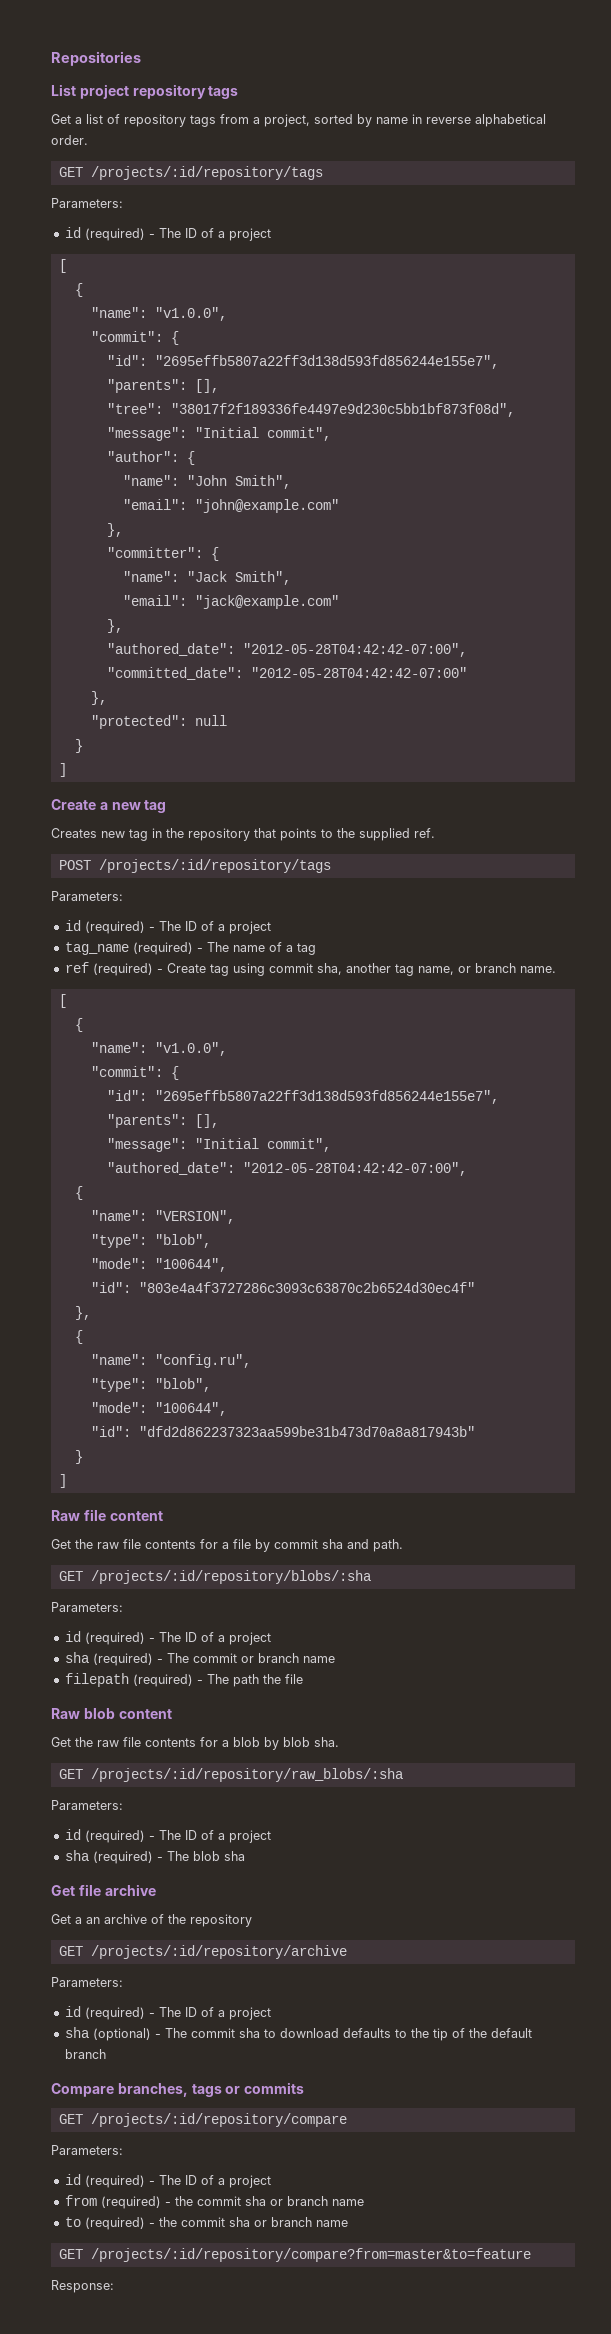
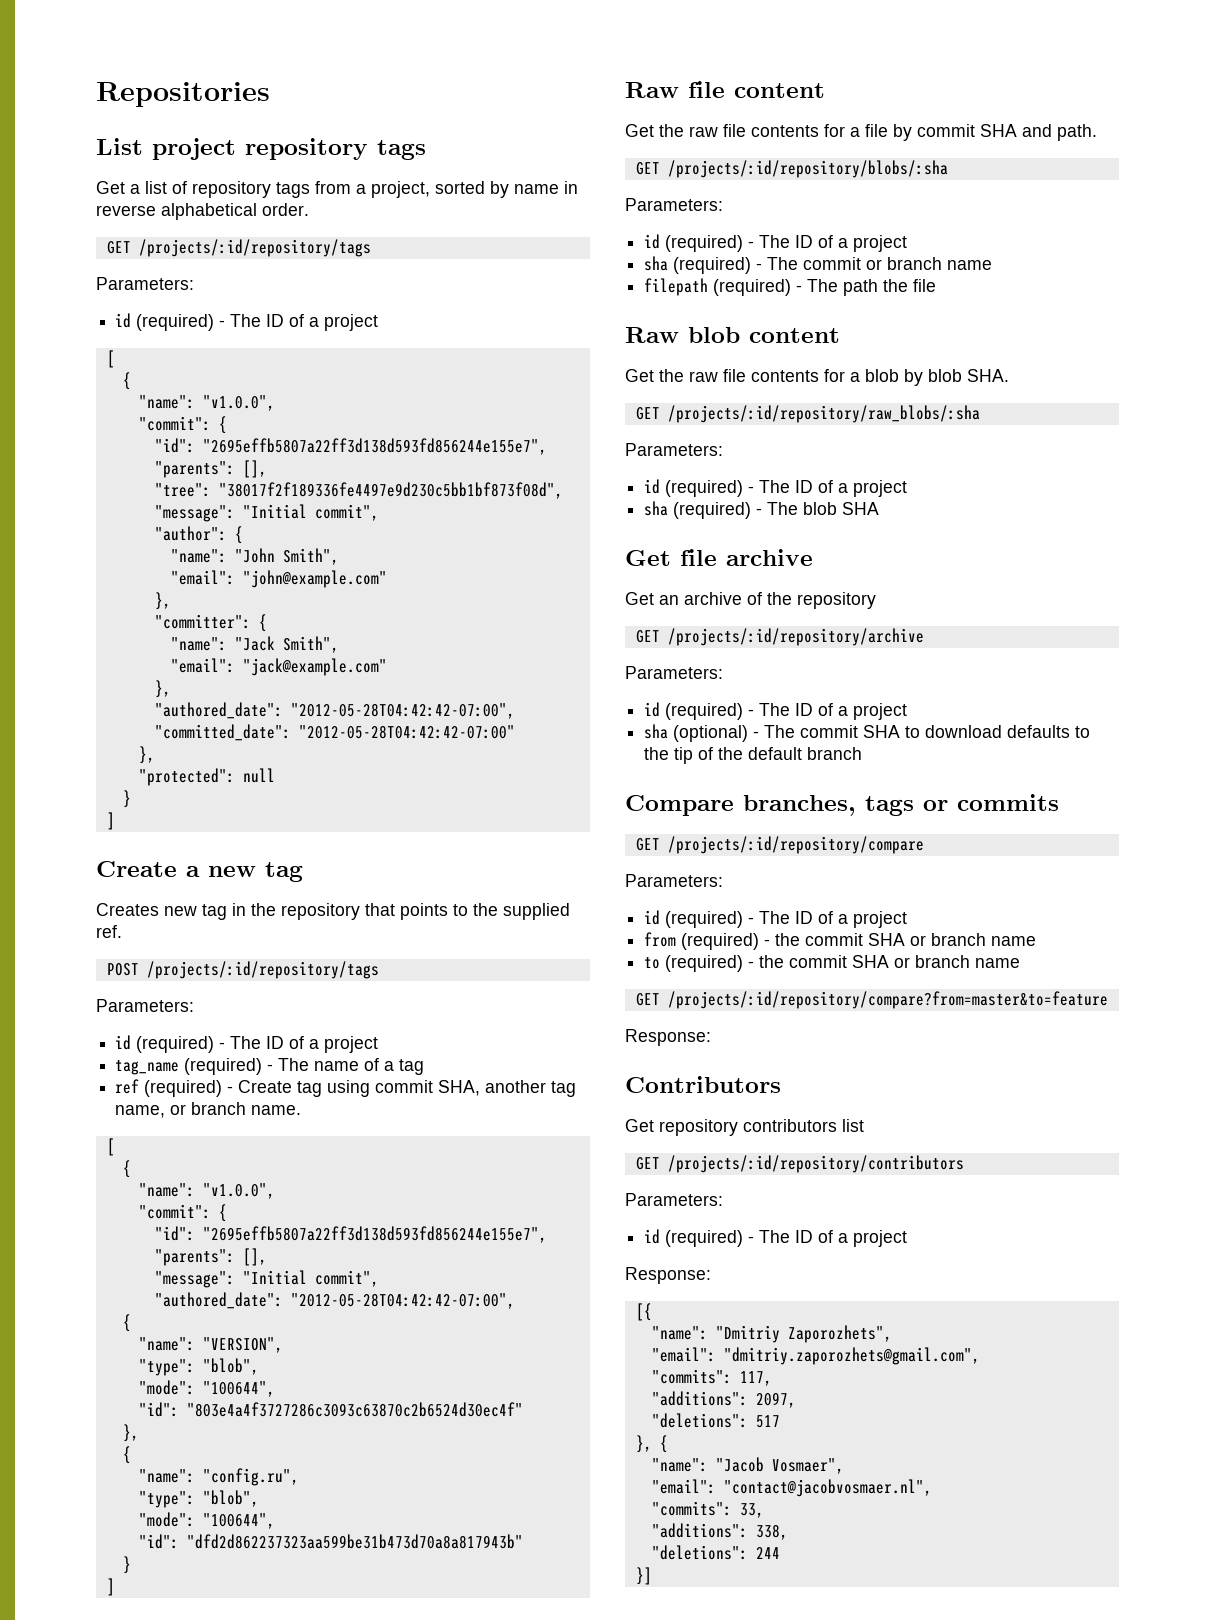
[316,963,342,975] sha, -> [438,1080,481,1096] SHA,
[322,1539,343,1549] sha -> [980,124,1017,137] SHA
[314,1737,339,1747] sha. -> [967,369,1009,382] SHA.
[223,1851,245,1861] sha -> [842,502,880,515] SHA
[75,1917,82,1924] a -> (654, 598) none
[238,2028,260,2038] sha -> [863,725,901,738] SHA
[244,2196,266,2206] sha -> [868,933,906,946] SHA
[228,2217,250,2227] sha -> [852,955,890,968] SHA
(114, 2286) none -> [625,1076,781,1093] [625,1119,864,1136] [635,1155,964,1173] [625,1193,723,1206] [644,1229,908,1247] [625,1267,711,1284] [635,1303,652,1321] [651,1325,892,1343] [651,1347,980,1365] [651,1369,772,1386] [651,1391,796,1408] [651,1413,780,1428] [635,1435,668,1453] [651,1457,844,1474] [651,1479,932,1497] [651,1501,764,1518] [651,1523,788,1540] [651,1545,780,1560] [635,1567,652,1585] // Contributors // Get repository contributors list // GET /projects/:id/repository/contributors // Parameters: // id (required) - The ID of a project // Response: // [{ // "name": "Dmitriy Zaporozhets", // "email": "dmitriy.zaporozhets@gmail.com", // "commits": 117, // "additions": 2097, // "deletions": 517 // }, { // "name": "Jacob Vosmaer", // "email": "contact@jacobvosmaer.nl", // "commits": 33, // "additions": 338, // "deletions": 244 // }]

